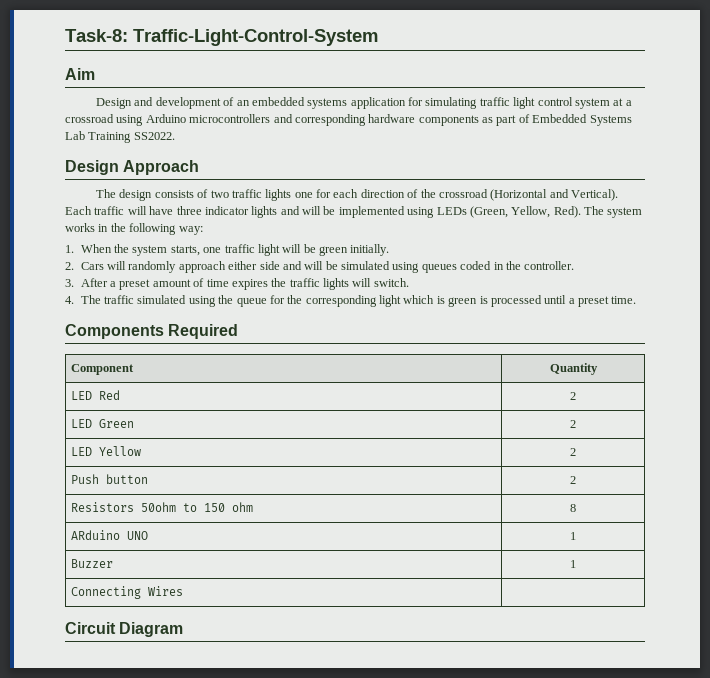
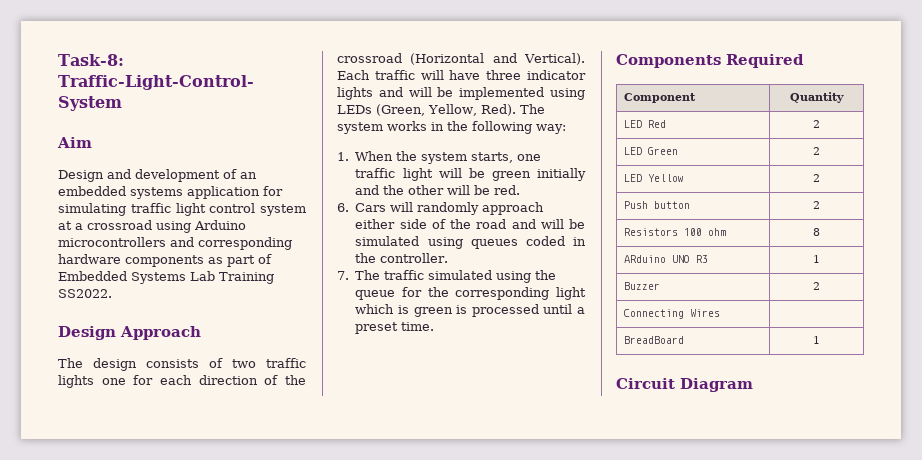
[350,244,390,256] [65,262,74,270] initially. // 2. -> [537,168,586,181] [355,185,521,195] [337,203,349,212] initially and the other will be red. // 6.
(280, 265) none -> [431,219,507,229] of the road
[65,278,409,290] [65,296,74,304] 3. After a preset amount of time expires the traffic lights will switch. // 4. -> [337,271,349,280] 7.
[141,502,226,512] 50ohm to 150 -> [684,228,703,236] 100
(149, 535) none -> [696,255,709,263] R3
[570,560,576,568] 1 -> [813,282,820,290] 2
(184, 591) none -> [624,336,685,344] [813,336,820,344] // BreadBoard | 1

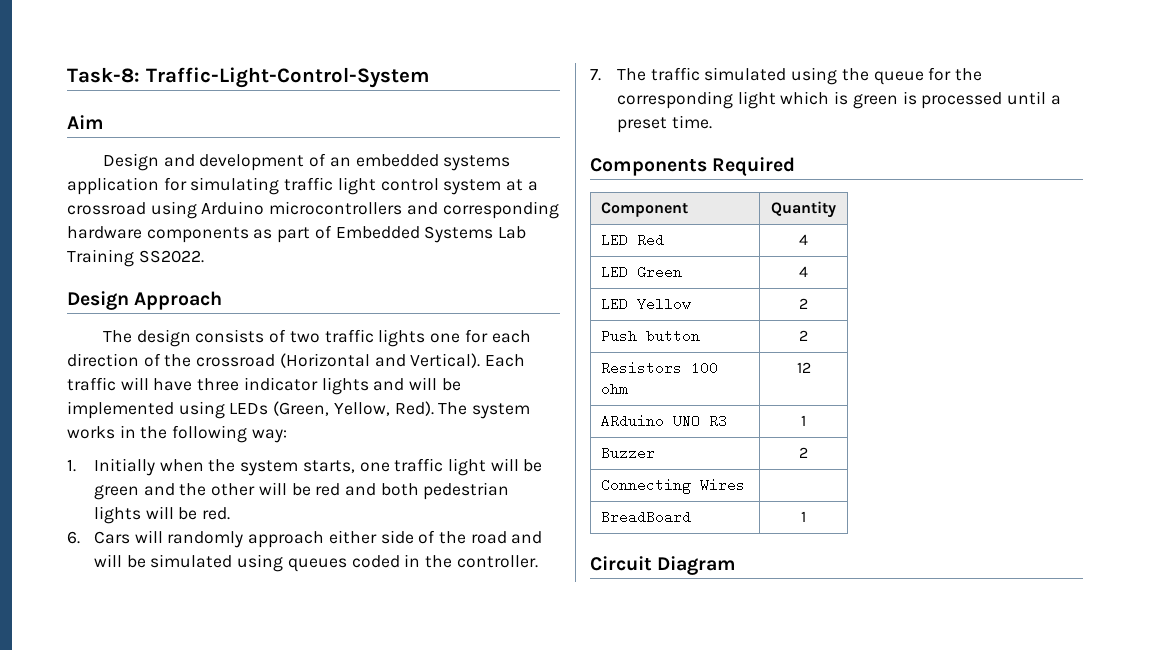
[355,151,394,161] When -> [93,458,204,476] Initially when
[537,168,586,181] initially -> (139, 492) none
(491, 190) none -> [315,482,510,500] [93,506,198,524] red and both pedestrian lights will be
[813,120,820,128] 2 -> [799,234,808,245] 4
[813,147,820,155] 2 -> [799,266,808,277] 4
[813,228,820,236] 8 -> [796,362,811,373] 12

